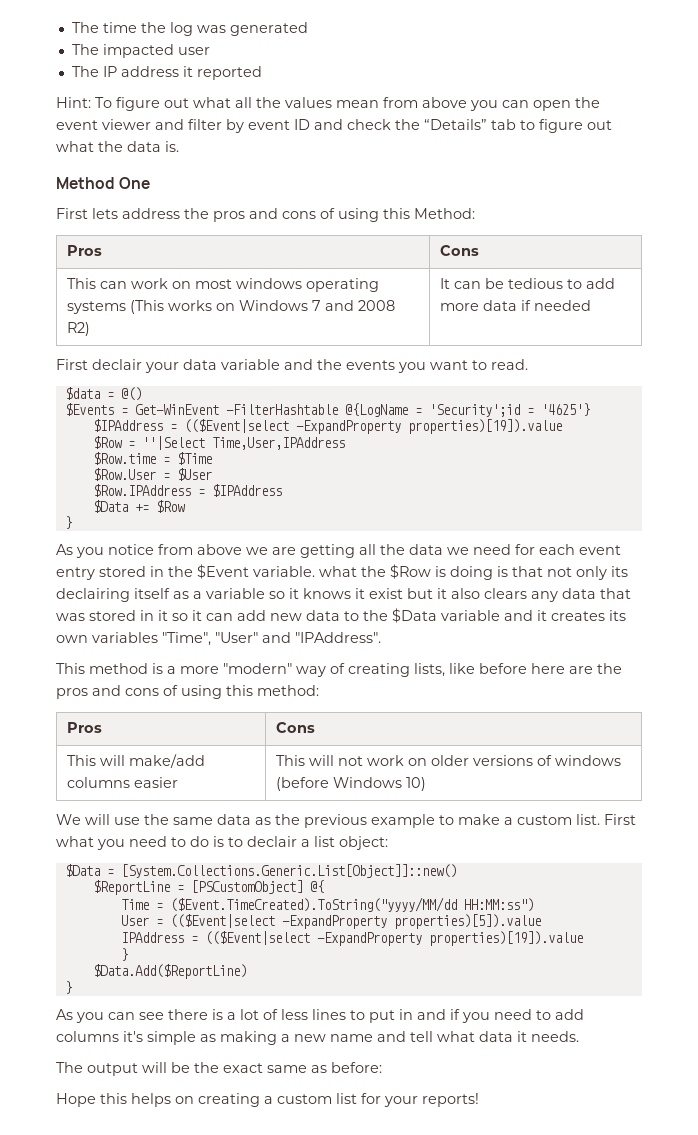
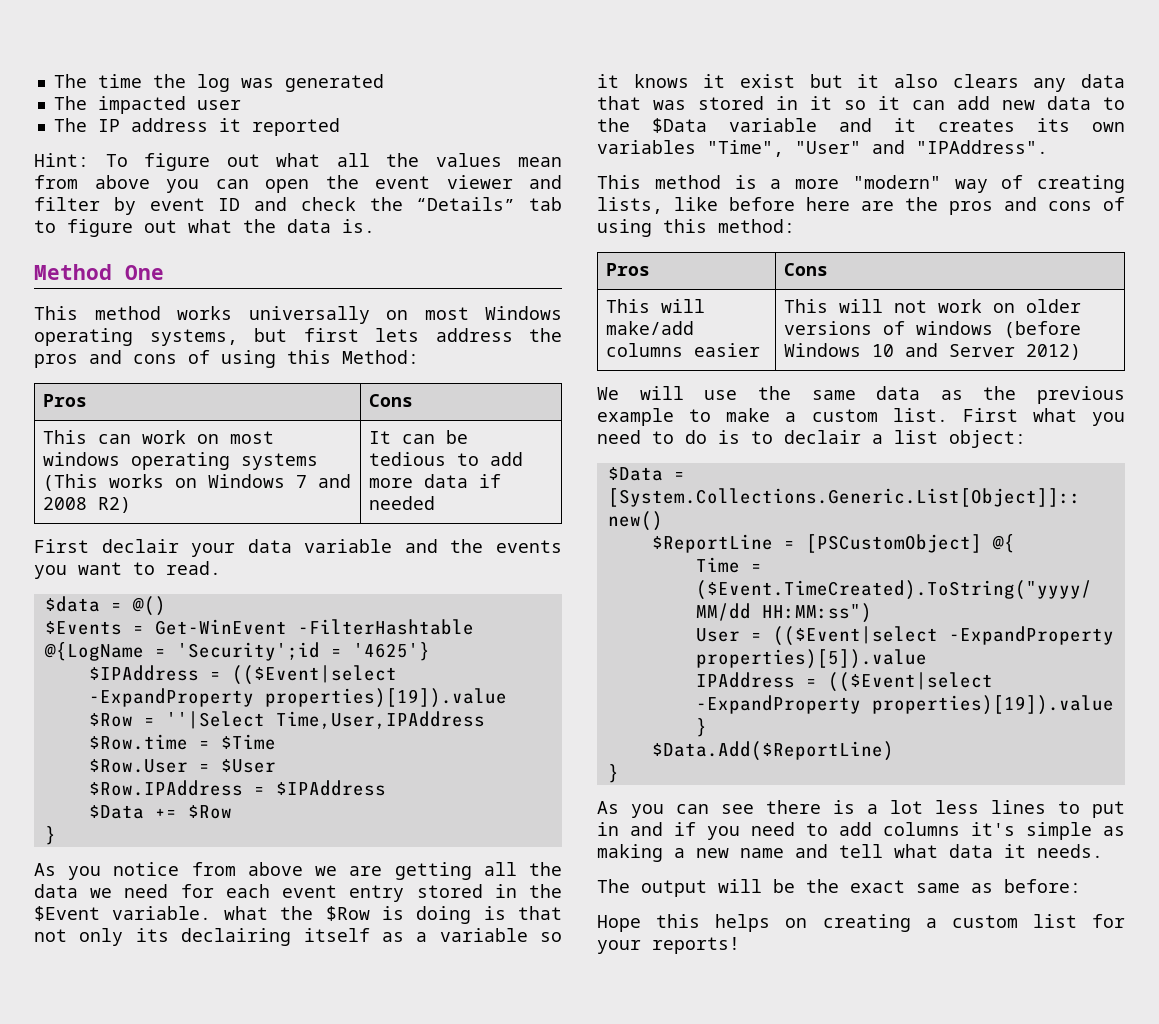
[56,208,88,219] First -> [34,306,562,324] [34,328,359,346] This method works universally on most Windows operating systems, but first
[406,777,427,791] 10) -> [871,343,1081,360] 10 and Server 2012)
[263,1009,278,1020] of -> (923, 807) none

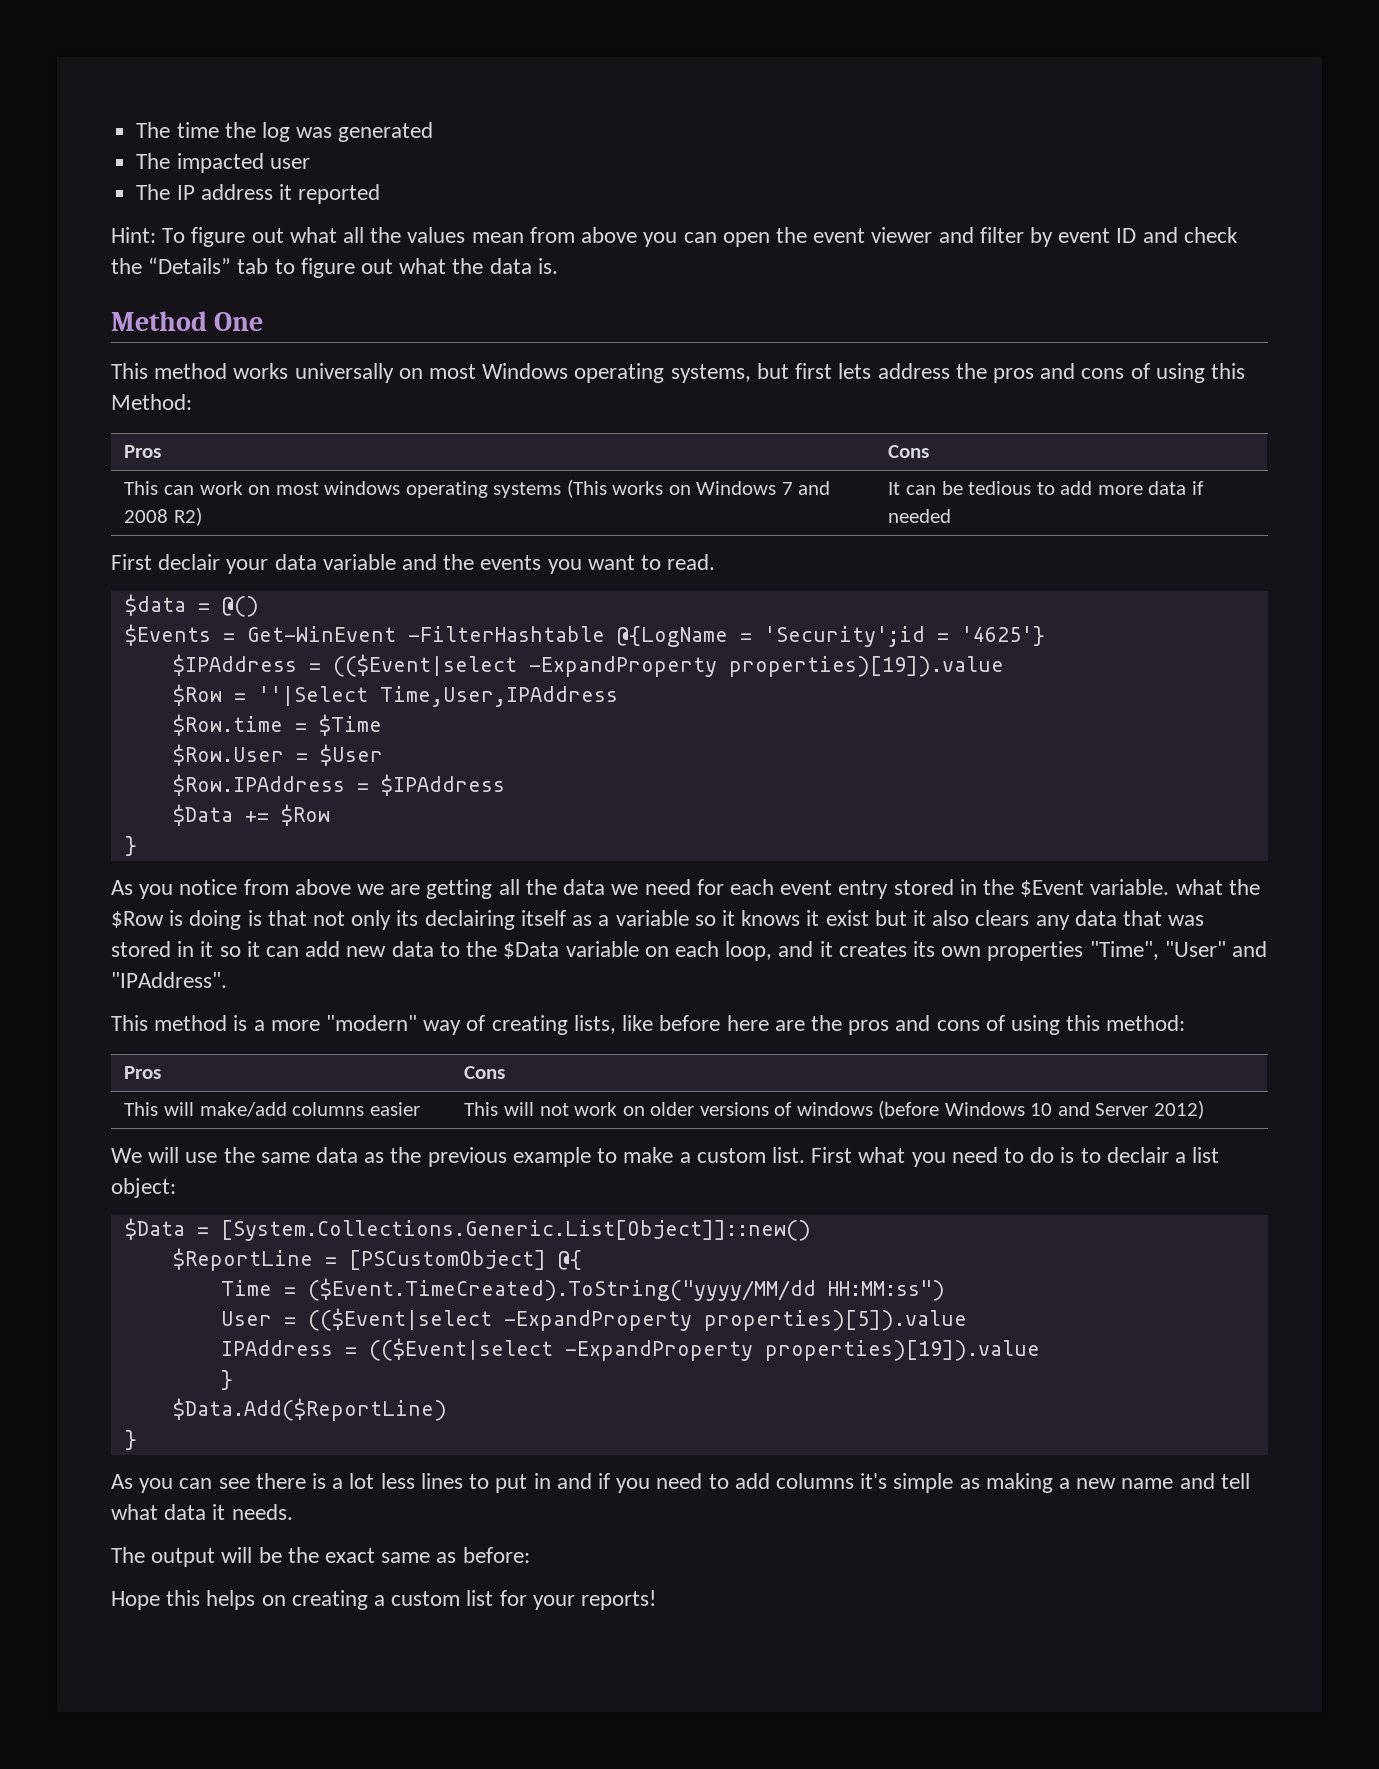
(817, 125) none -> [644,941,773,961] on each loop,
[597,140,696,154] variables -> [987,941,1084,961] properties

